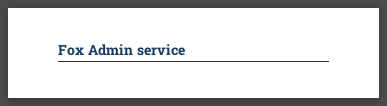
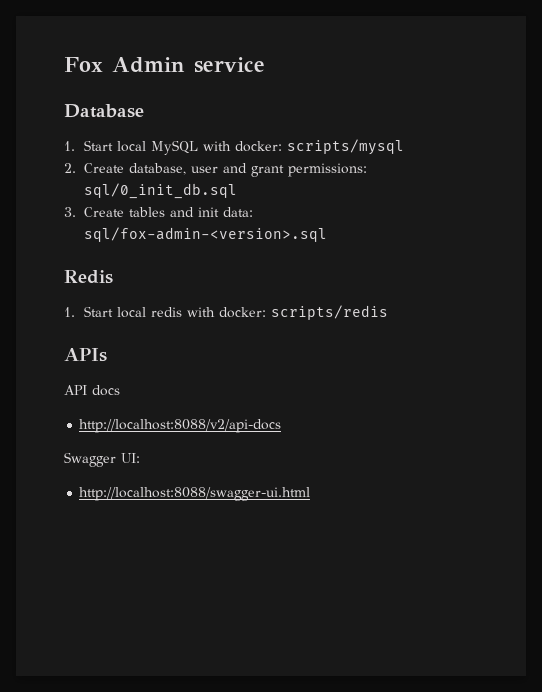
(185, 50) none -> [64,104,144,118] [64,139,404,155] [64,163,367,177] [83,183,237,199] [64,207,253,217] [83,227,327,242] [64,270,113,284] [64,305,388,320] [64,348,107,362] [64,385,120,396] [79,419,282,433] [64,452,140,467] [79,487,311,501] // Database // 1. Start local MySQL with docker: scripts/mysql // 2. Create database, user and grant permissions: sql/0_init_db.sql // 3. Create tables and init data: sql/fox-admin-<version>.sql // Redis // 1. Start local redis with docker: scripts/redis // APIs // API docs // http://localhost:8088/v2/api-docs // Swagger UI: // http://localhost:8088/swagger-ui.html

